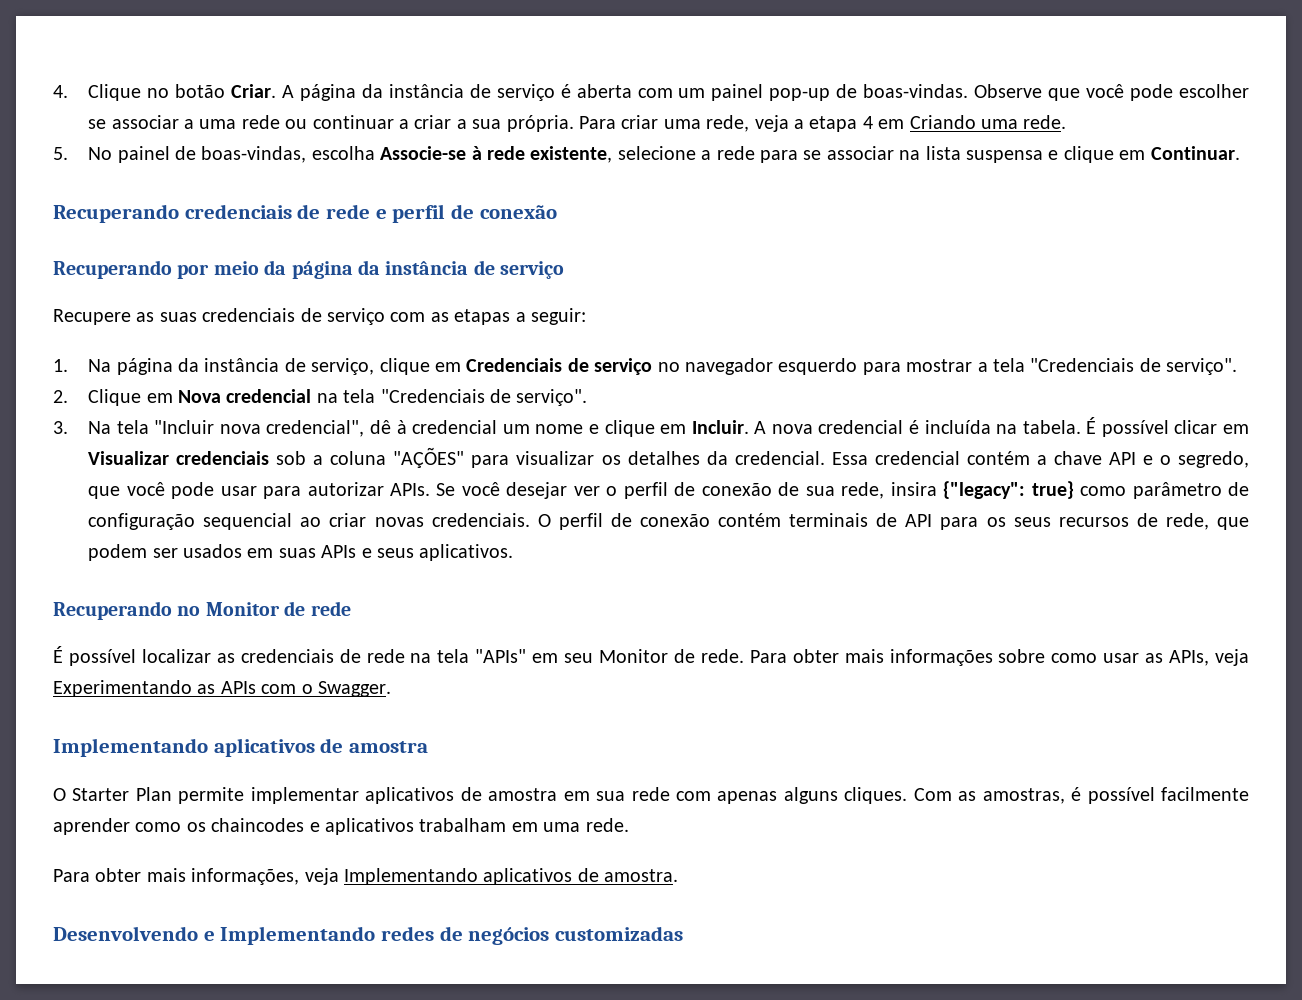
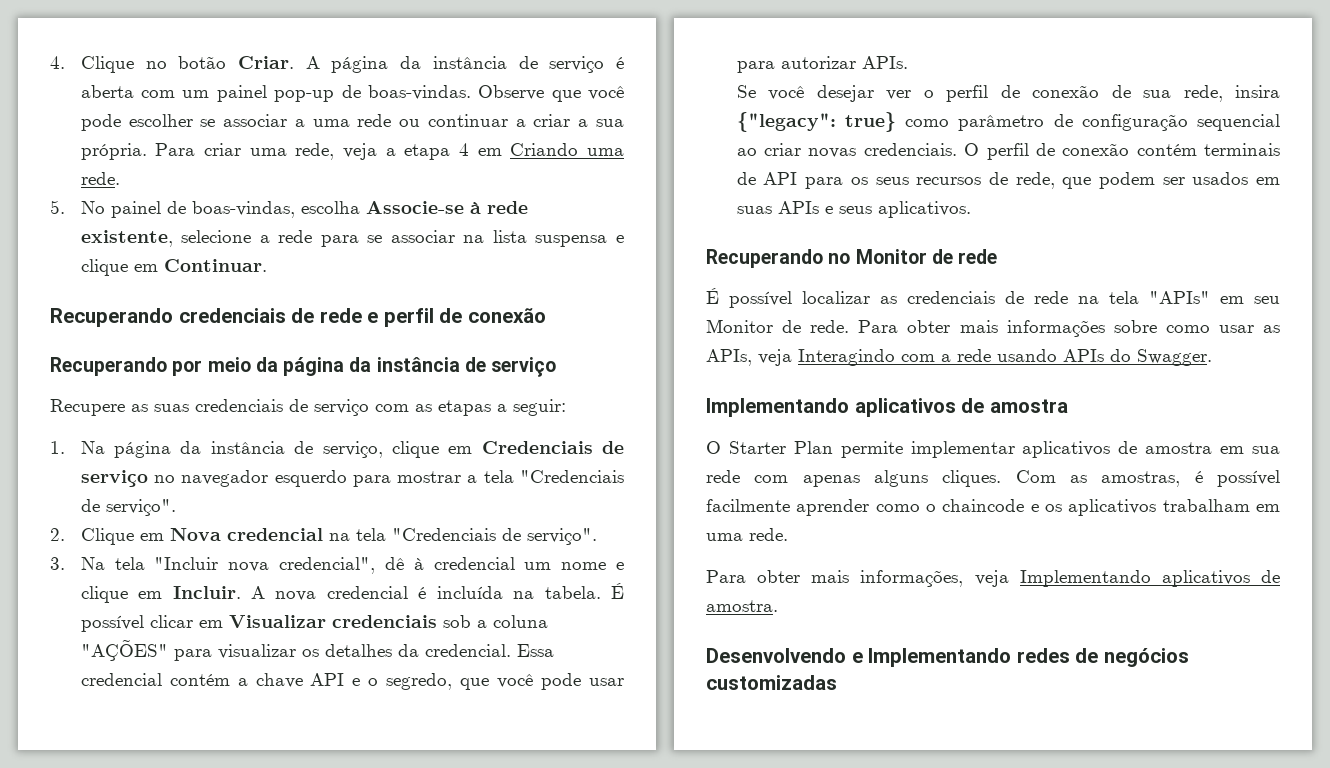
(430, 489) none -> (908, 62) //
[53,680,313,697] Experimentando as APIs com o -> [798,349,1131,366] Interagindo com a rede usando APIs do
[186,818,320,832] os chaincodes e -> [926,499,1062,512] o chaincode e os

